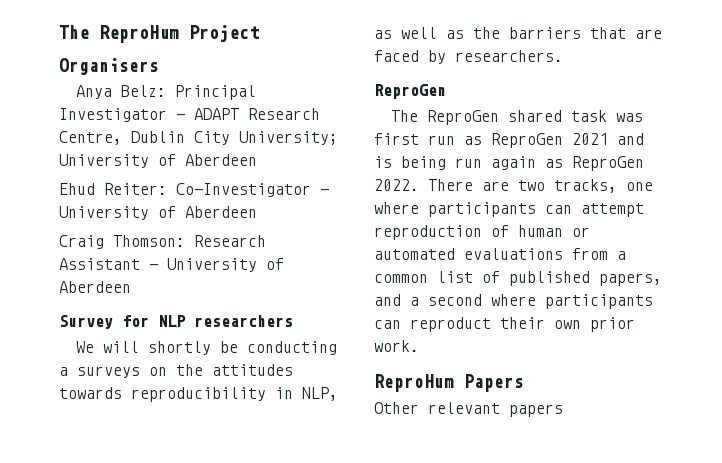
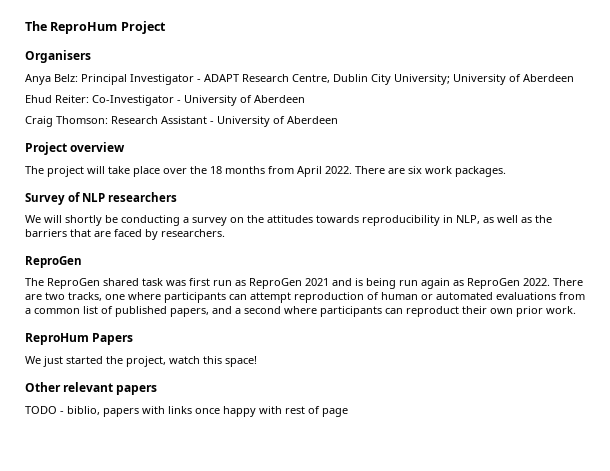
(131, 287) none -> [25,142,126,155] [25,166,506,177] // Project overview // The project will take place over the 18 months from April 2022. There are six work packages.
[122,315,149,327] for -> [68,192,81,202] of
[77,366,140,378] surveys -> [192,217,227,226] survey
[374,402,563,417] Other relevant papers -> [25,356,257,367] [25,382,158,395] [25,406,348,417] We just started the project, watch this space! // Other relevant papers // TODO - biblio, papers with links once happy with rest of page

